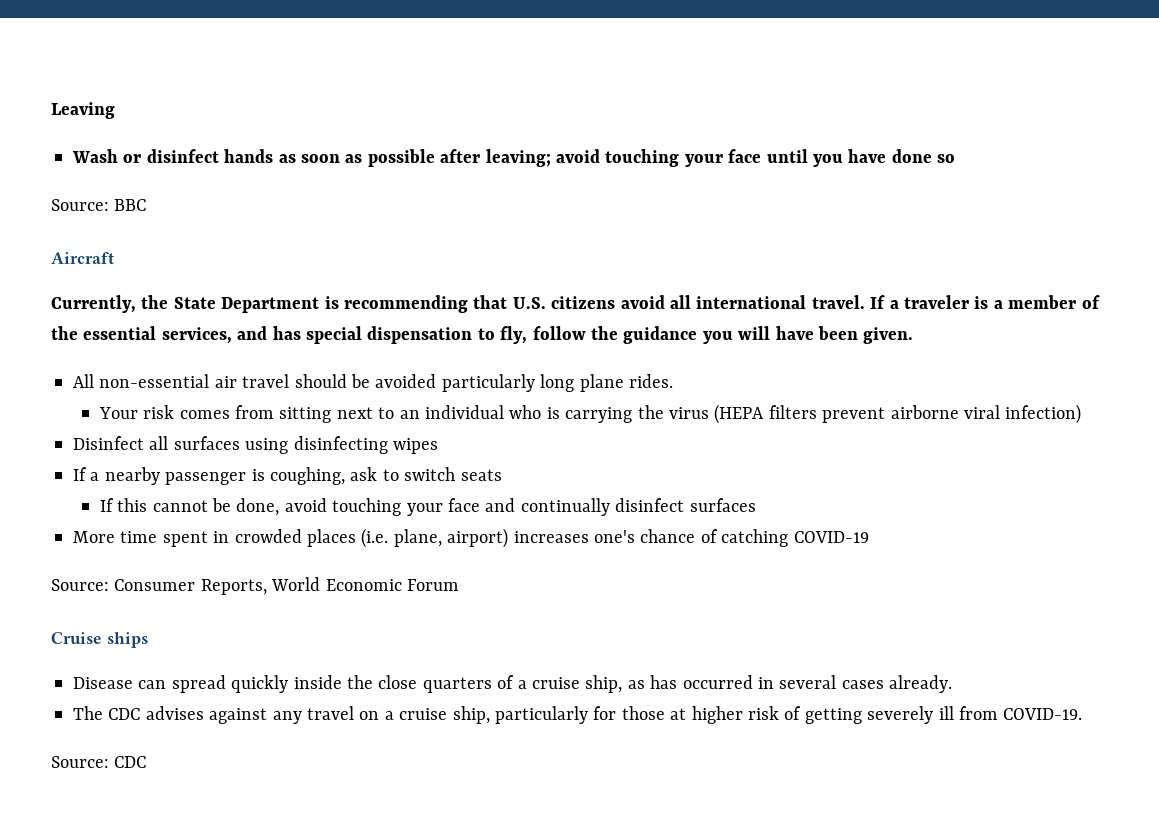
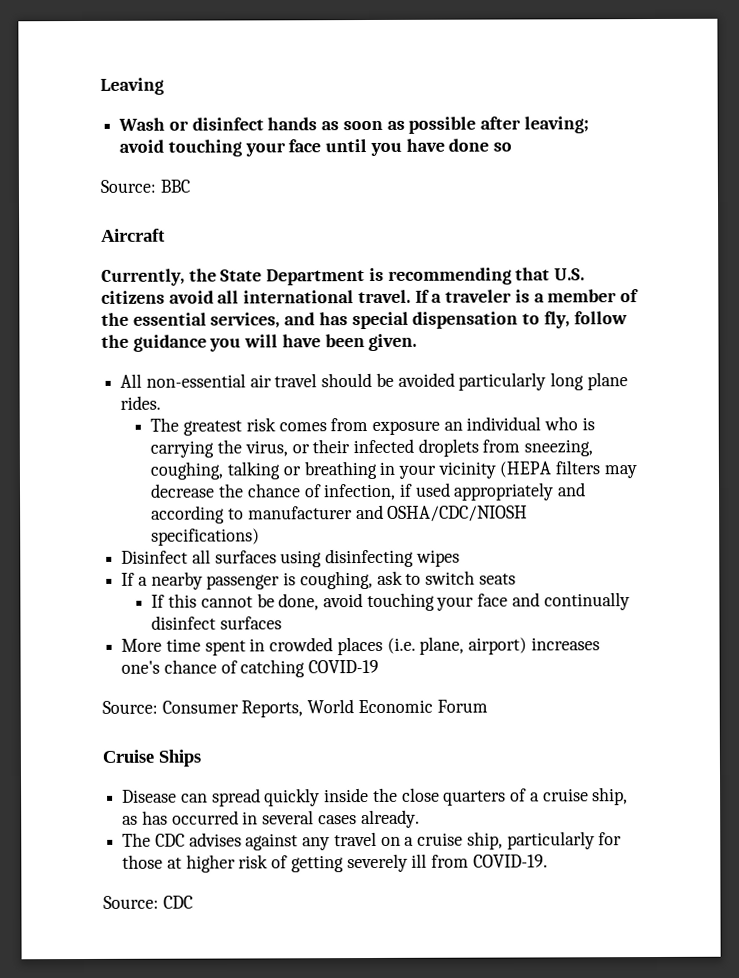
[98,407,138,419] Your -> [150,417,243,436] The greatest
[279,407,395,423] sitting next to -> [372,420,441,435] exposure
[668,404,1082,424] virus (HEPA filters prevent airborne viral infection) -> [244,438,594,457] [150,460,637,480] [150,482,587,501] [151,504,529,524] [151,528,261,546] virus, or their infected droplets from sneezing, coughing, talking or breathing in your vicinity (HEPA filters may decrease the chance of infection, if used appropriately and according to manufacturer and OSHA/CDC/NIOSH specifications)
[106,632,148,648] ships -> [158,749,201,767] Ships

